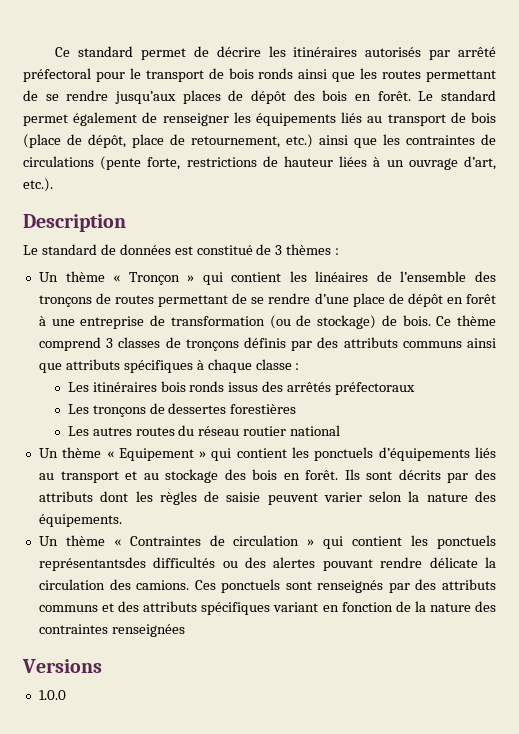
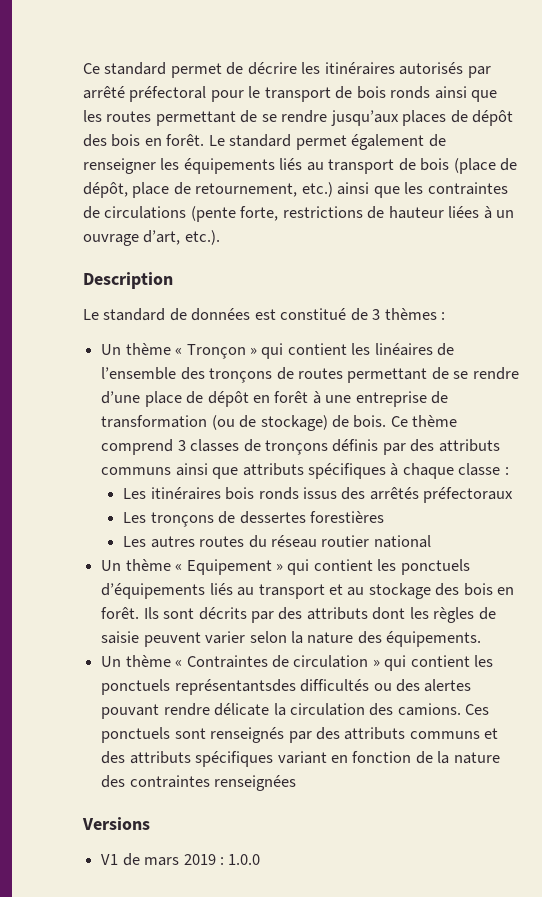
(102, 666) none -> [101,853,224,866] V1 de mars 2019 :

